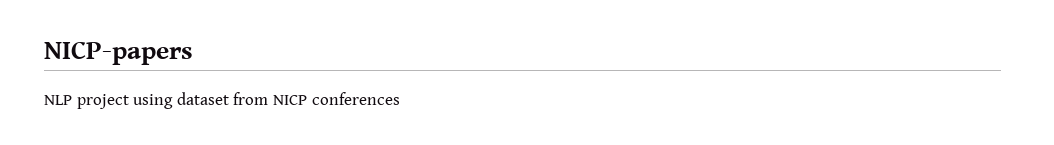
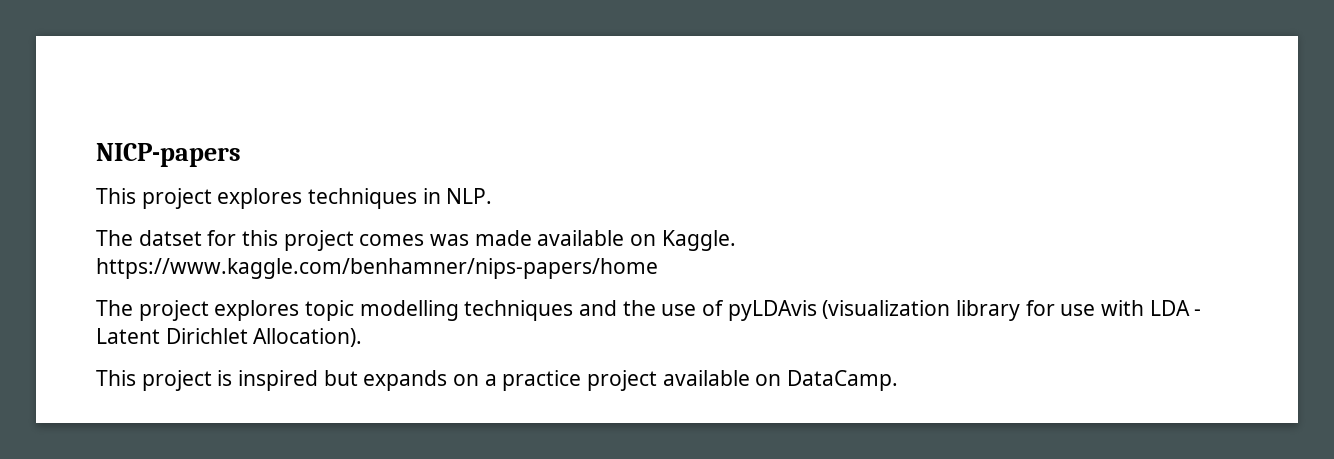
[44,92,400,109] NLP project using dataset from NICP conferences -> [96,188,493,209] [96,230,736,251] [96,258,658,279] [96,300,1202,321] [96,328,363,347] [96,370,899,391] This project explores techniques in NLP. // The datset for this project comes was made available on Kaggle. https://www.kaggle.com/benhamner/nips-papers/home // The project explores topic modelling techniques and the use of pyLDAvis (visualization library for use with LDA - Latent Dirichlet Allocation). // This project is inspired but expands on a practice project available on DataCamp.

